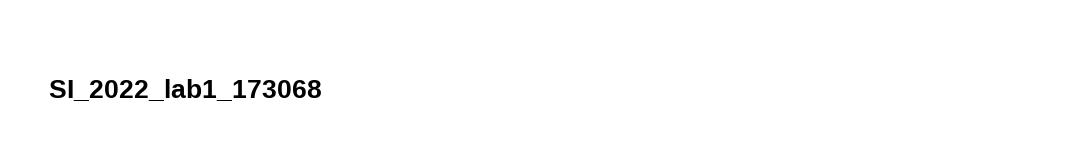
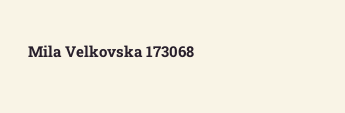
[49,79,322,101] SI_2022_lab1_173068 -> [28,45,195,58] Mila Velkovska 173068

